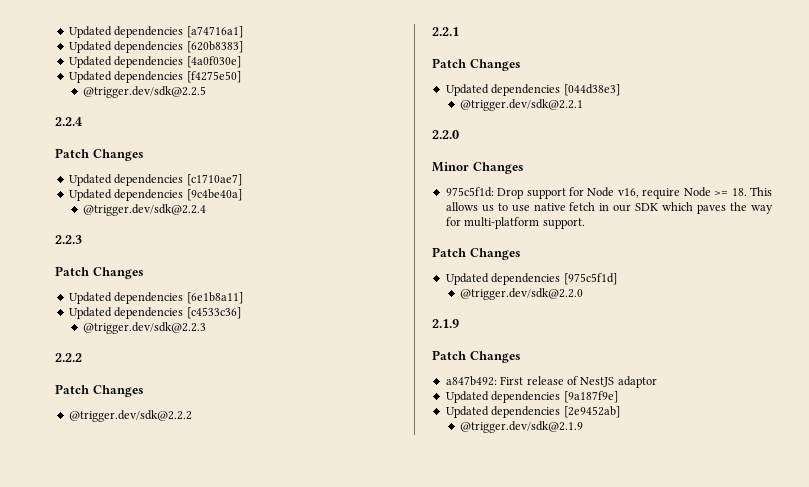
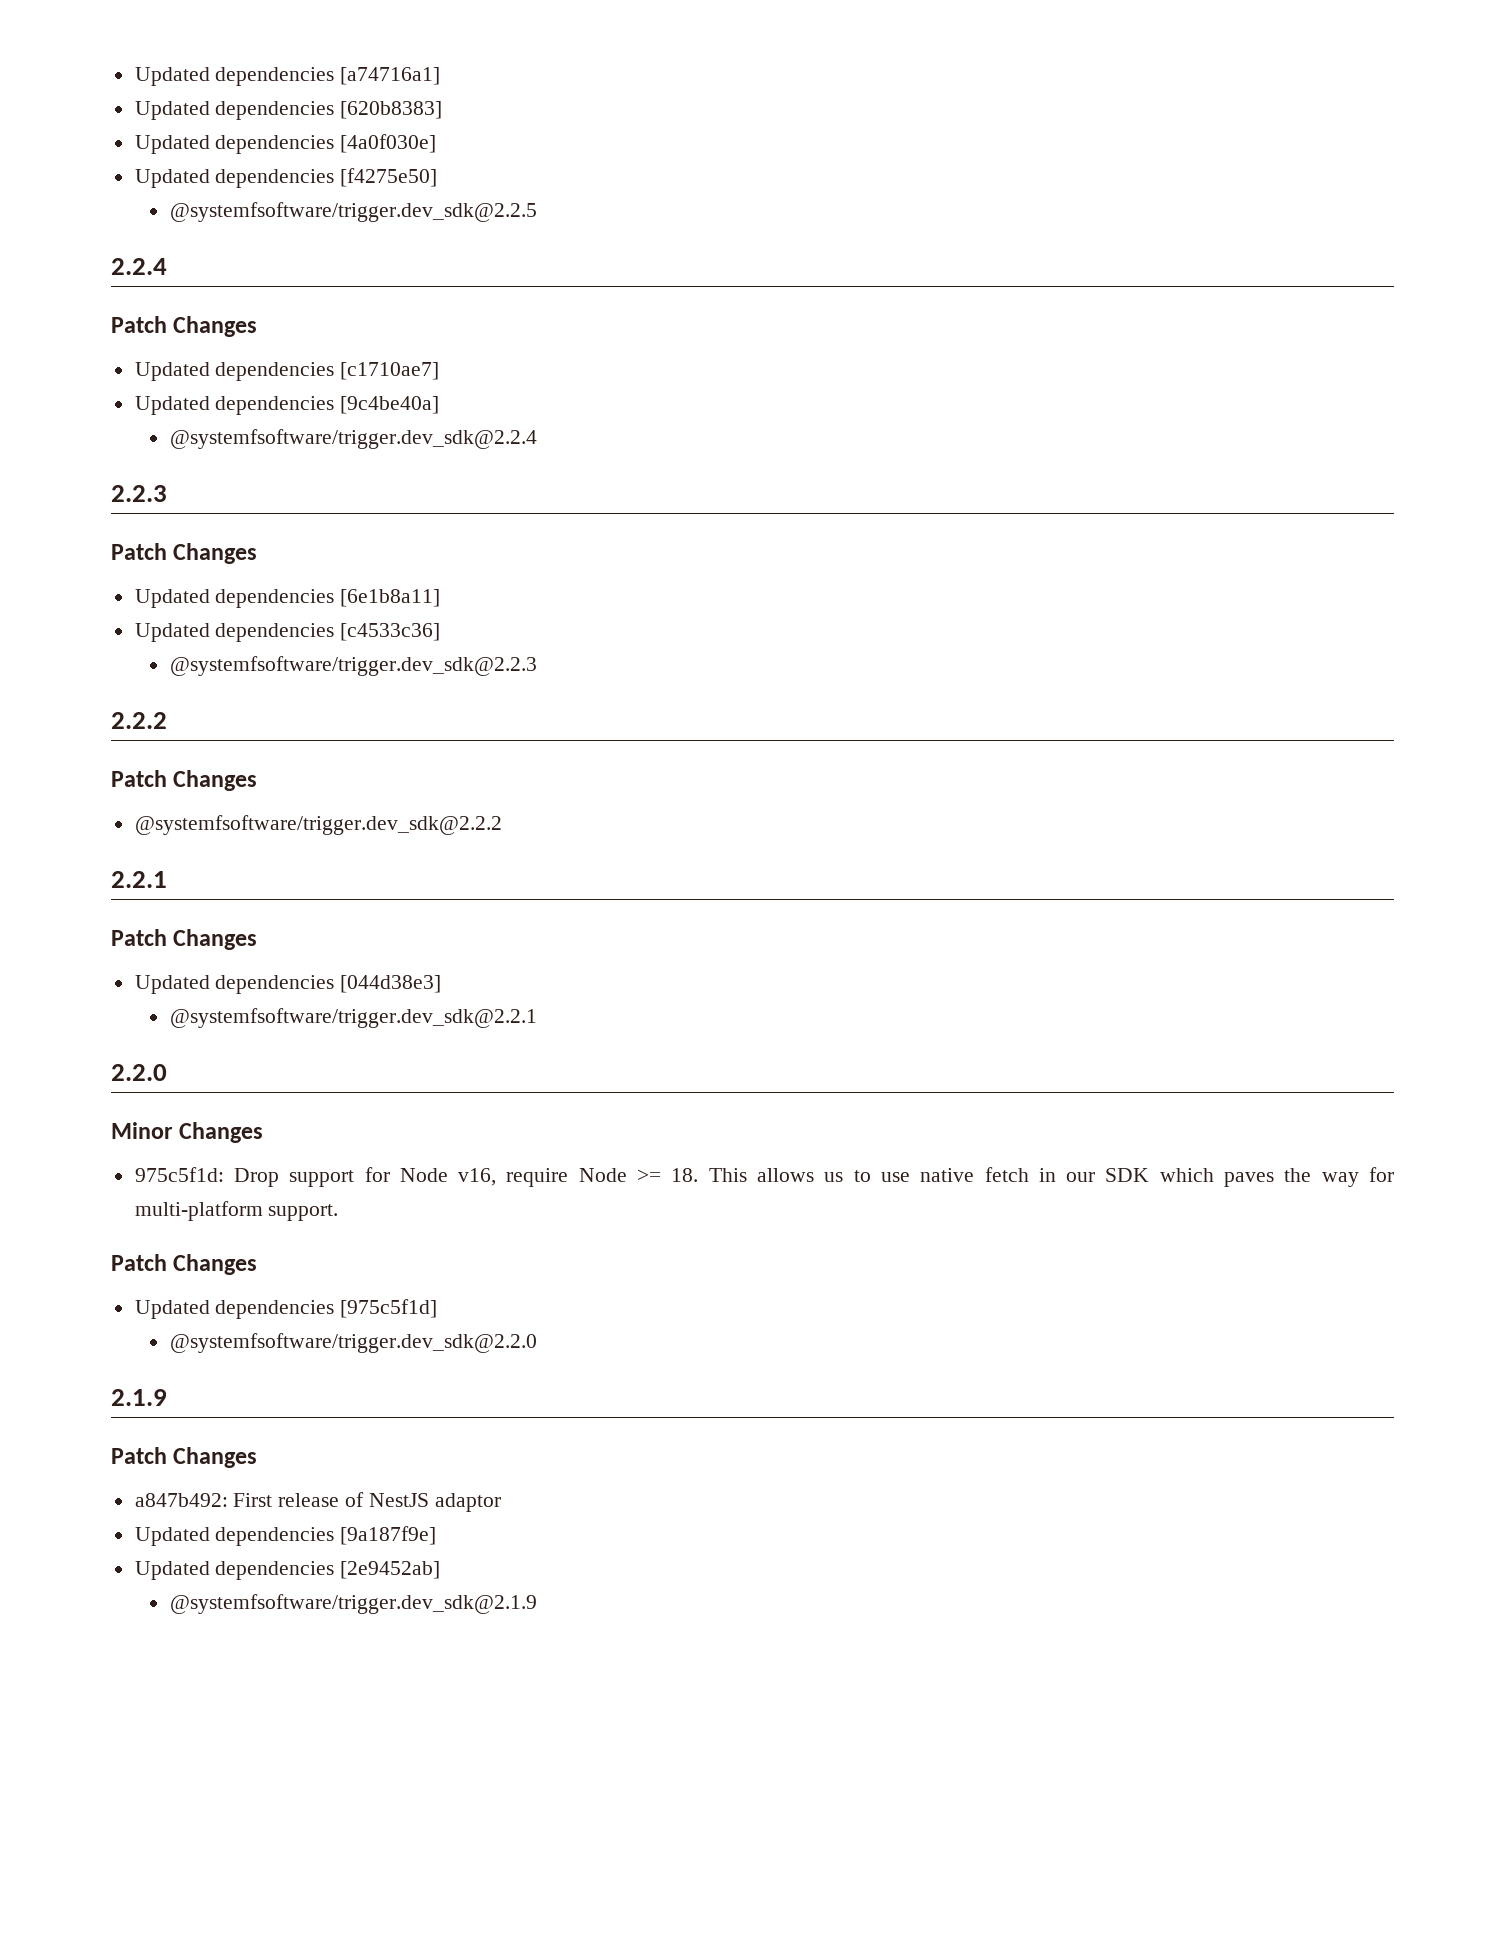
[82,86,206,98] @trigger.dev/sdk@2.2.5 -> [169,202,537,222] @systemfsoftware/trigger.dev_sdk@2.2.5
[82,204,206,216] @trigger.dev/sdk@2.2.4 -> [169,429,537,449] @systemfsoftware/trigger.dev_sdk@2.2.4
[82,322,206,334] @trigger.dev/sdk@2.2.3 -> [169,656,537,676] @systemfsoftware/trigger.dev_sdk@2.2.3
[68,410,192,422] @trigger.dev/sdk@2.2.2 -> [134,815,502,835] @systemfsoftware/trigger.dev_sdk@2.2.2
[459,99,583,111] @trigger.dev/sdk@2.2.1 -> [169,1008,537,1028] @systemfsoftware/trigger.dev_sdk@2.2.1
[459,288,583,300] @trigger.dev/sdk@2.2.0 -> [169,1333,537,1353] @systemfsoftware/trigger.dev_sdk@2.2.0
[459,421,583,433] @trigger.dev/sdk@2.1.9 -> [169,1594,537,1614] @systemfsoftware/trigger.dev_sdk@2.1.9

